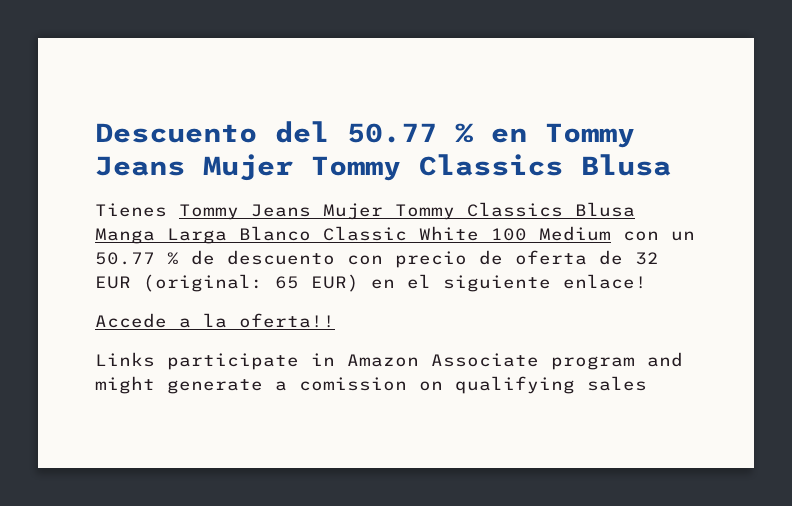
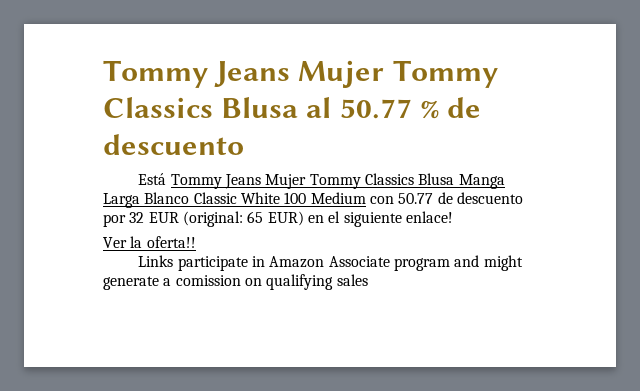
[95,121,635,148] [95,154,671,181] [95,203,167,217] Descuento del 50.77 % en Tommy Jeans Mujer Tommy Classics Blusa // Tienes -> [103,60,498,88] [103,97,482,119] [103,134,244,155] [138,173,167,185] Tommy Jeans Mujer Tommy Classics Blusa al 50.77 % de descuento // Está
[671,231,695,241] [95,250,623,268] un 50.77 % de descuento con precio de oferta de -> [398,192,523,204] [103,214,126,227] 50.77 de descuento por
[95,313,191,328] Accede a -> [103,237,127,248] Ver

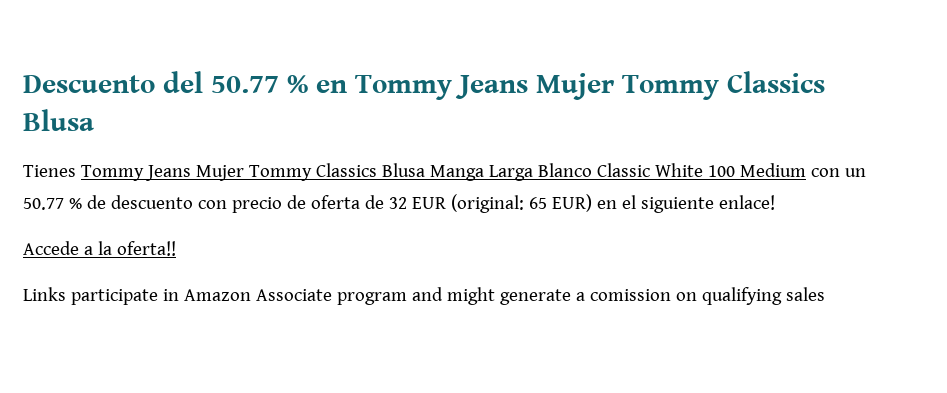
[103,60,498,88] [103,97,482,119] [103,134,244,155] [138,173,167,185] Tommy Jeans Mujer Tommy Classics Blusa al 50.77 % de descuento // Está -> [23,71,825,100] [23,109,94,131] [23,165,76,177] Descuento del 50.77 % en Tommy Jeans Mujer Tommy Classics Blusa // Tienes
[398,192,523,204] [103,214,126,227] 50.77 de descuento por -> [844,168,866,177] [23,195,384,213] un 50.77 % de descuento con precio de oferta de
[103,237,127,248] Ver -> [23,241,93,255] Accede a

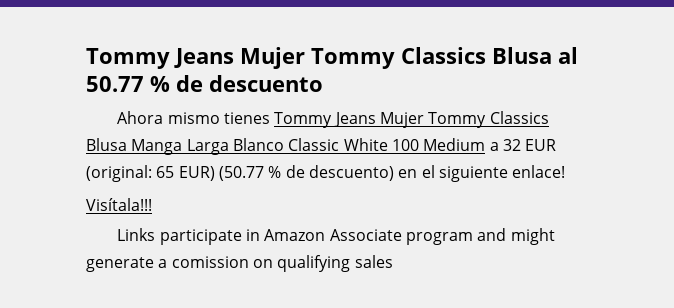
[23,71,825,100] [23,109,94,131] [23,165,76,177] Descuento del 50.77 % en Tommy Jeans Mujer Tommy Classics Blusa // Tienes -> [86,47,578,69] [86,75,323,92] [117,111,270,124] Tommy Jeans Mujer Tommy Classics Blusa al 50.77 % de descuento // Ahora mismo tienes
[810,168,866,177] [23,195,384,213] con un 50.77 % de descuento con precio de oferta de -> [489,142,499,151] a
(592, 203) none -> [218,165,394,181] (50.77 % de descuento)
[23,241,176,256] Accede a la oferta!! -> [86,198,152,211] Visítala!!!

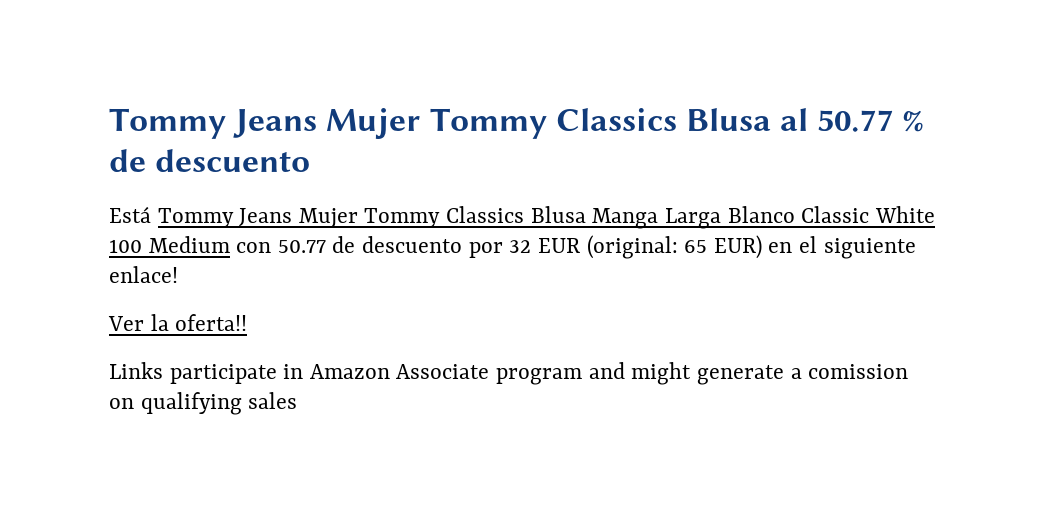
[117,111,270,124] Ahora mismo tienes -> [109,206,151,223] Está
[489,142,499,151] a -> [236,236,503,258] con 50.77 de descuento por
[218,165,394,181] (50.77 % de descuento) -> (762, 247) none
[86,198,152,211] Visítala!!! -> [108,314,248,331] Ver la oferta!!

